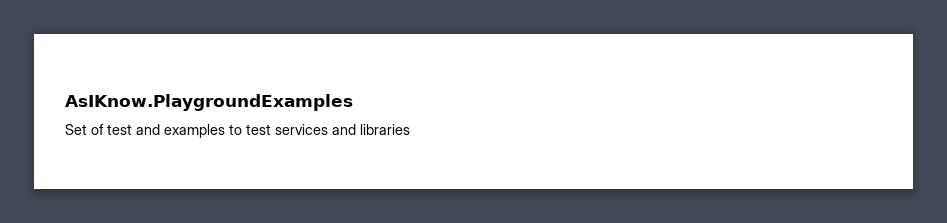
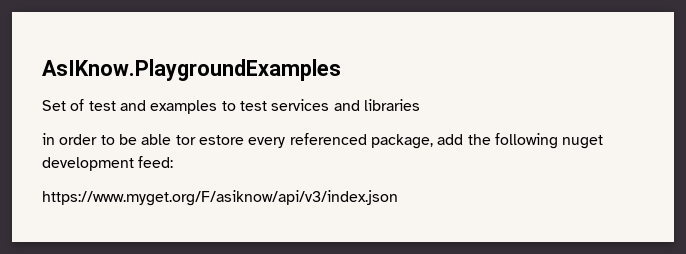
(410, 129) none -> [42,133,604,149] [42,156,174,171] [42,190,398,206] // in order to be able tor estore every referenced package, add the following nuget development feed: // https://www.myget.org/F/asiknow/api/v3/index.json

